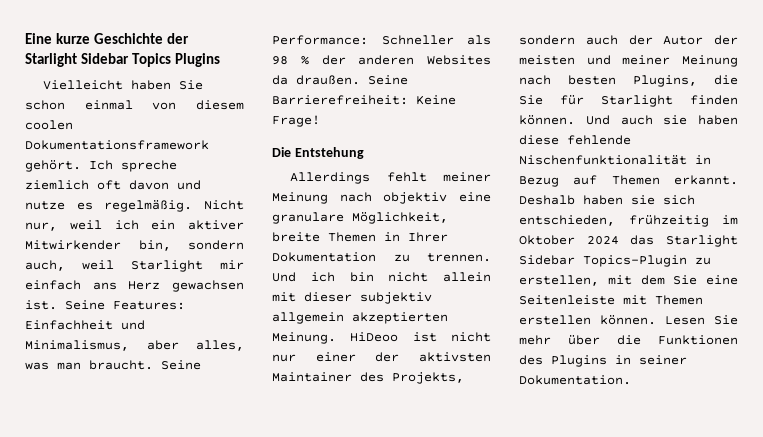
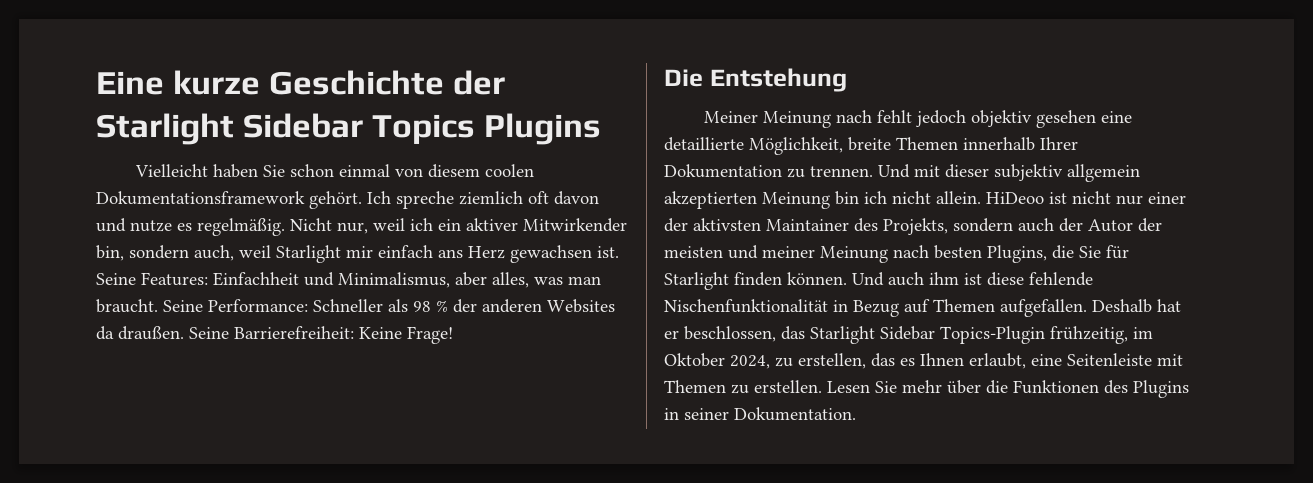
[290,172,491,184] [272,192,491,204] [272,212,344,224] Allerdings fehlt meiner Meinung nach objektiv eine granulare -> [704,110,1133,128] [664,137,744,151] Meiner Meinung nach fehlt jedoch objektiv gesehen eine detaillierte
[384,232,400,242] in -> [963,137,1035,151] innerhalb
[310,272,491,282] ich bin nicht allein -> (910, 171) none
[272,332,336,344] Meinung. -> [762,191,981,209] Meinung bin ich nicht allein.
[663,115,738,125] sie haben -> [929,272,982,285] ihm ist
[674,175,738,185] [519,195,695,205] [519,215,738,227] [519,235,738,247] [519,255,711,267] [519,275,698,286] erkannt. Deshalb haben sie sich entschieden, frühzeitig im Oktober 2024 das Starlight Sidebar Topics-Plugin zu erstellen, mit dem Sie -> [1000,299,1181,317] [664,326,1153,344] [664,353,1026,369] aufgefallen. Deshalb hat er beschlossen, das Starlight Sidebar Topics-Plugin frühzeitig, im Oktober 2024, zu erstellen, das es Ihnen erlaubt,
[519,315,656,325] erstellen können. -> [731,380,822,394] zu erstellen.

